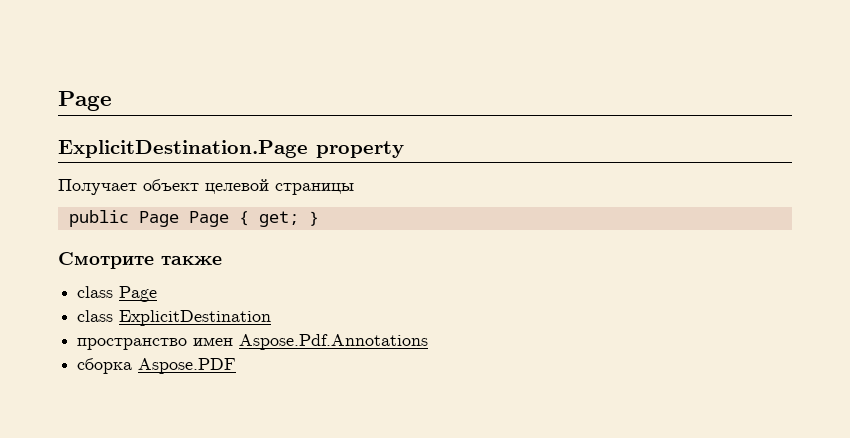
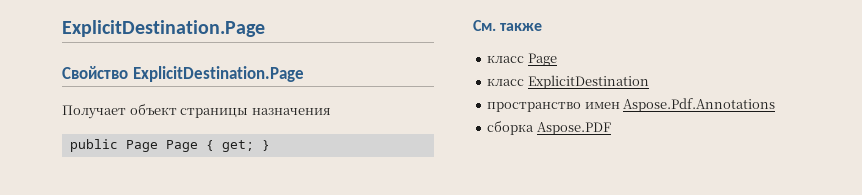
[58,91,112,111] [58,140,404,158] Page // ExplicitDestination.Page property -> [62,20,265,37] [62,66,304,82] ExplicitDestination.Page // Свойство ExplicitDestination.Page
[205,179,269,194] целевой -> (177, 109) none
(354, 189) none -> [251,108,331,115] назначения
[58,252,154,269] Смотрите -> [473,20,496,31] См.
[77,286,158,302] [77,310,114,322] class Page // class -> [487,53,557,66] [487,78,525,86] класс Page // класс

